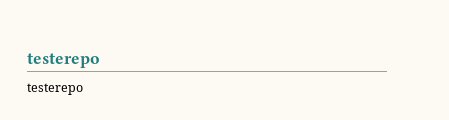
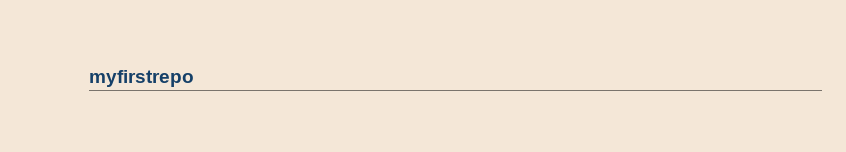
[27,53,100,68] [27,83,83,95] testerepo // testerepo -> [89,70,194,87] myfirstrepo

